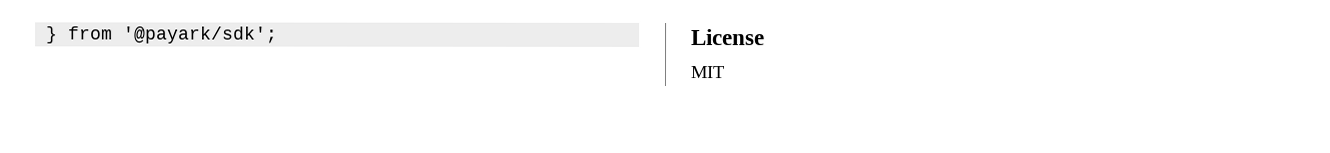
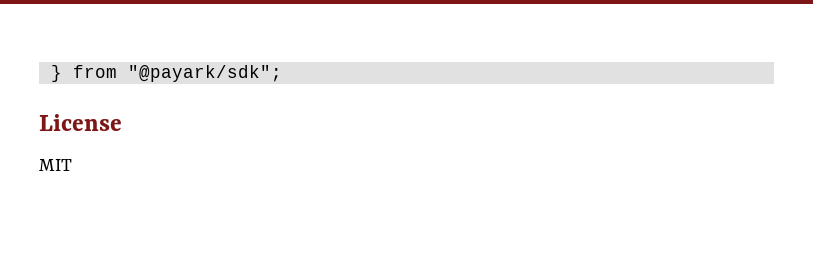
[123,26,279,44] '@payark/sdk'; -> [128,65,282,82] "@payark/sdk";

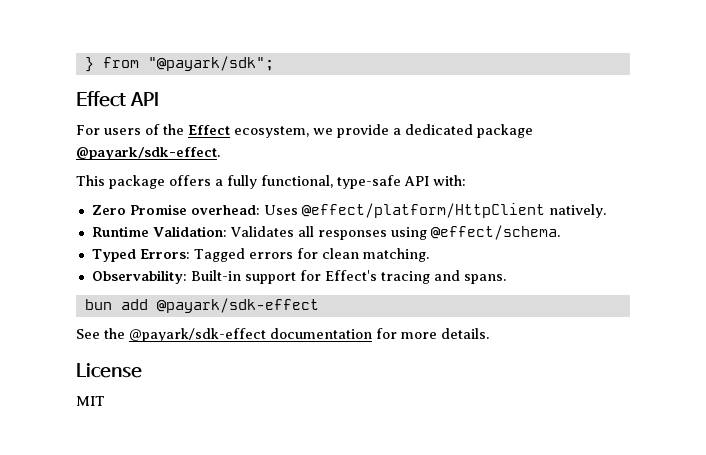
(282, 73) none -> [76,91,159,107] [76,124,533,138] [76,147,220,160] [76,175,466,189] [91,203,606,218] [91,225,560,240] [91,248,429,262] [91,270,506,284] [84,298,319,313] [76,328,489,342] // Effect API // For users of the Effect ecosystem, we provide a dedicated package @payark/sdk-effect. // This package offers a fully functional, type-safe API with: // Zero Promise overhead: Uses @effect/platform/HttpClient natively. // Runtime Validation: Validates all responses using @effect/schema. // Typed Errors: Tagged errors for clean matching. // Observability: Built-in support for Effect's tracing and spans. // bun add @payark/sdk-effect // See the @payark/sdk-effect documentation for more details.

